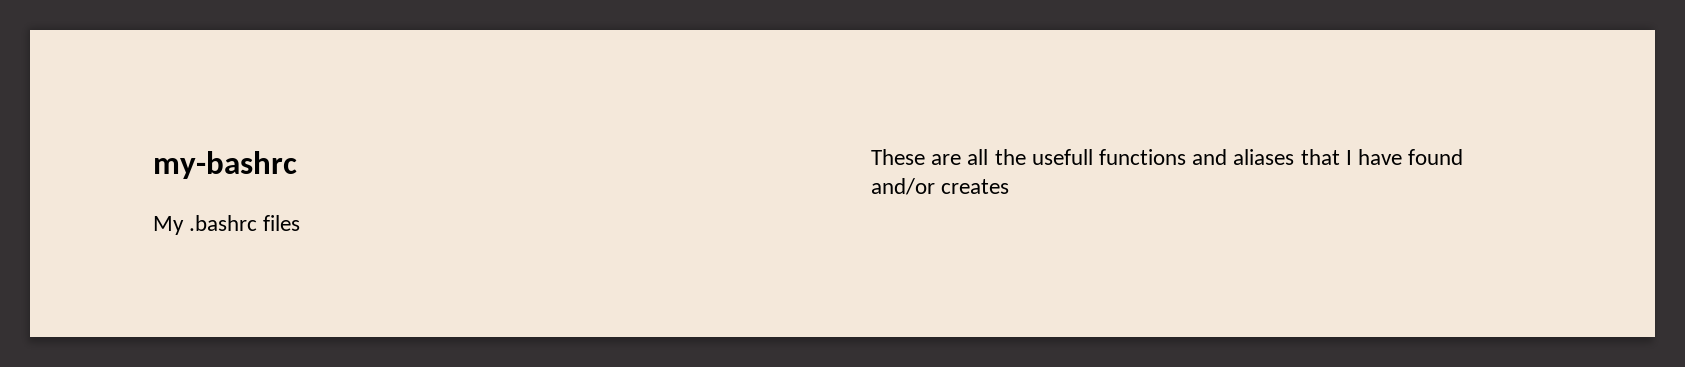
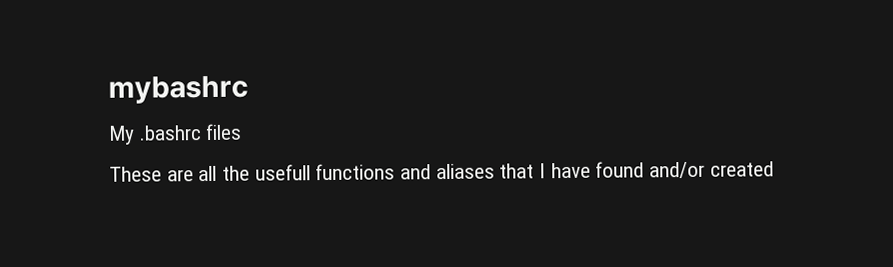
[153,151,297,179] my-bashrc -> [108,75,249,104] mybashrc
[941,179,1010,194] creates -> [709,161,774,177] created

